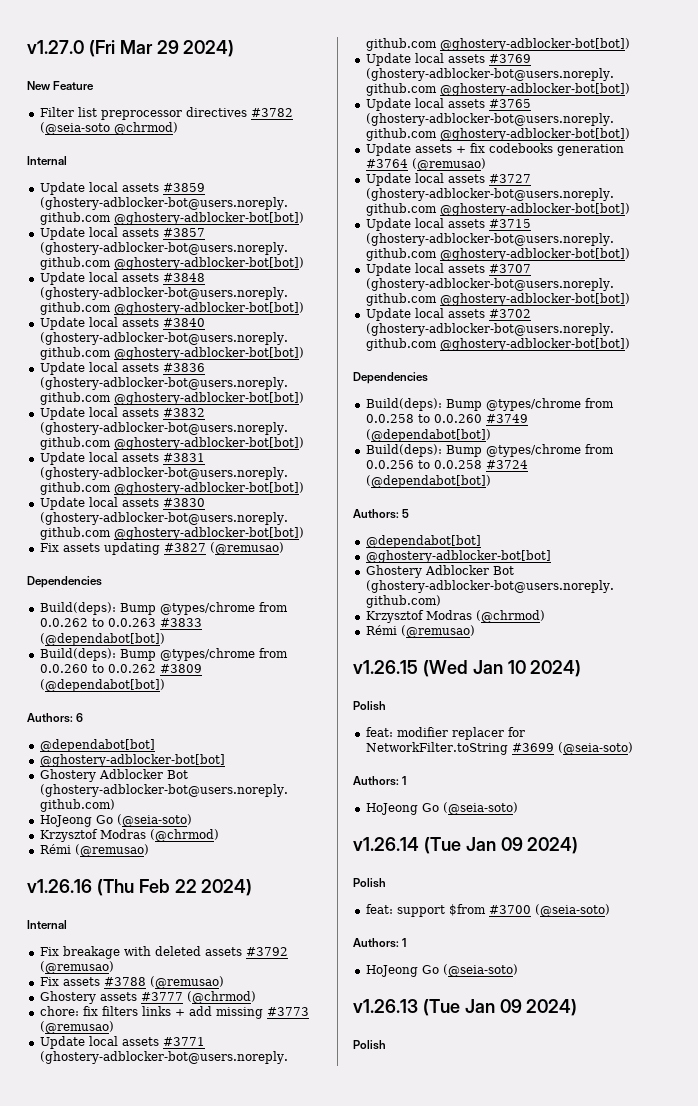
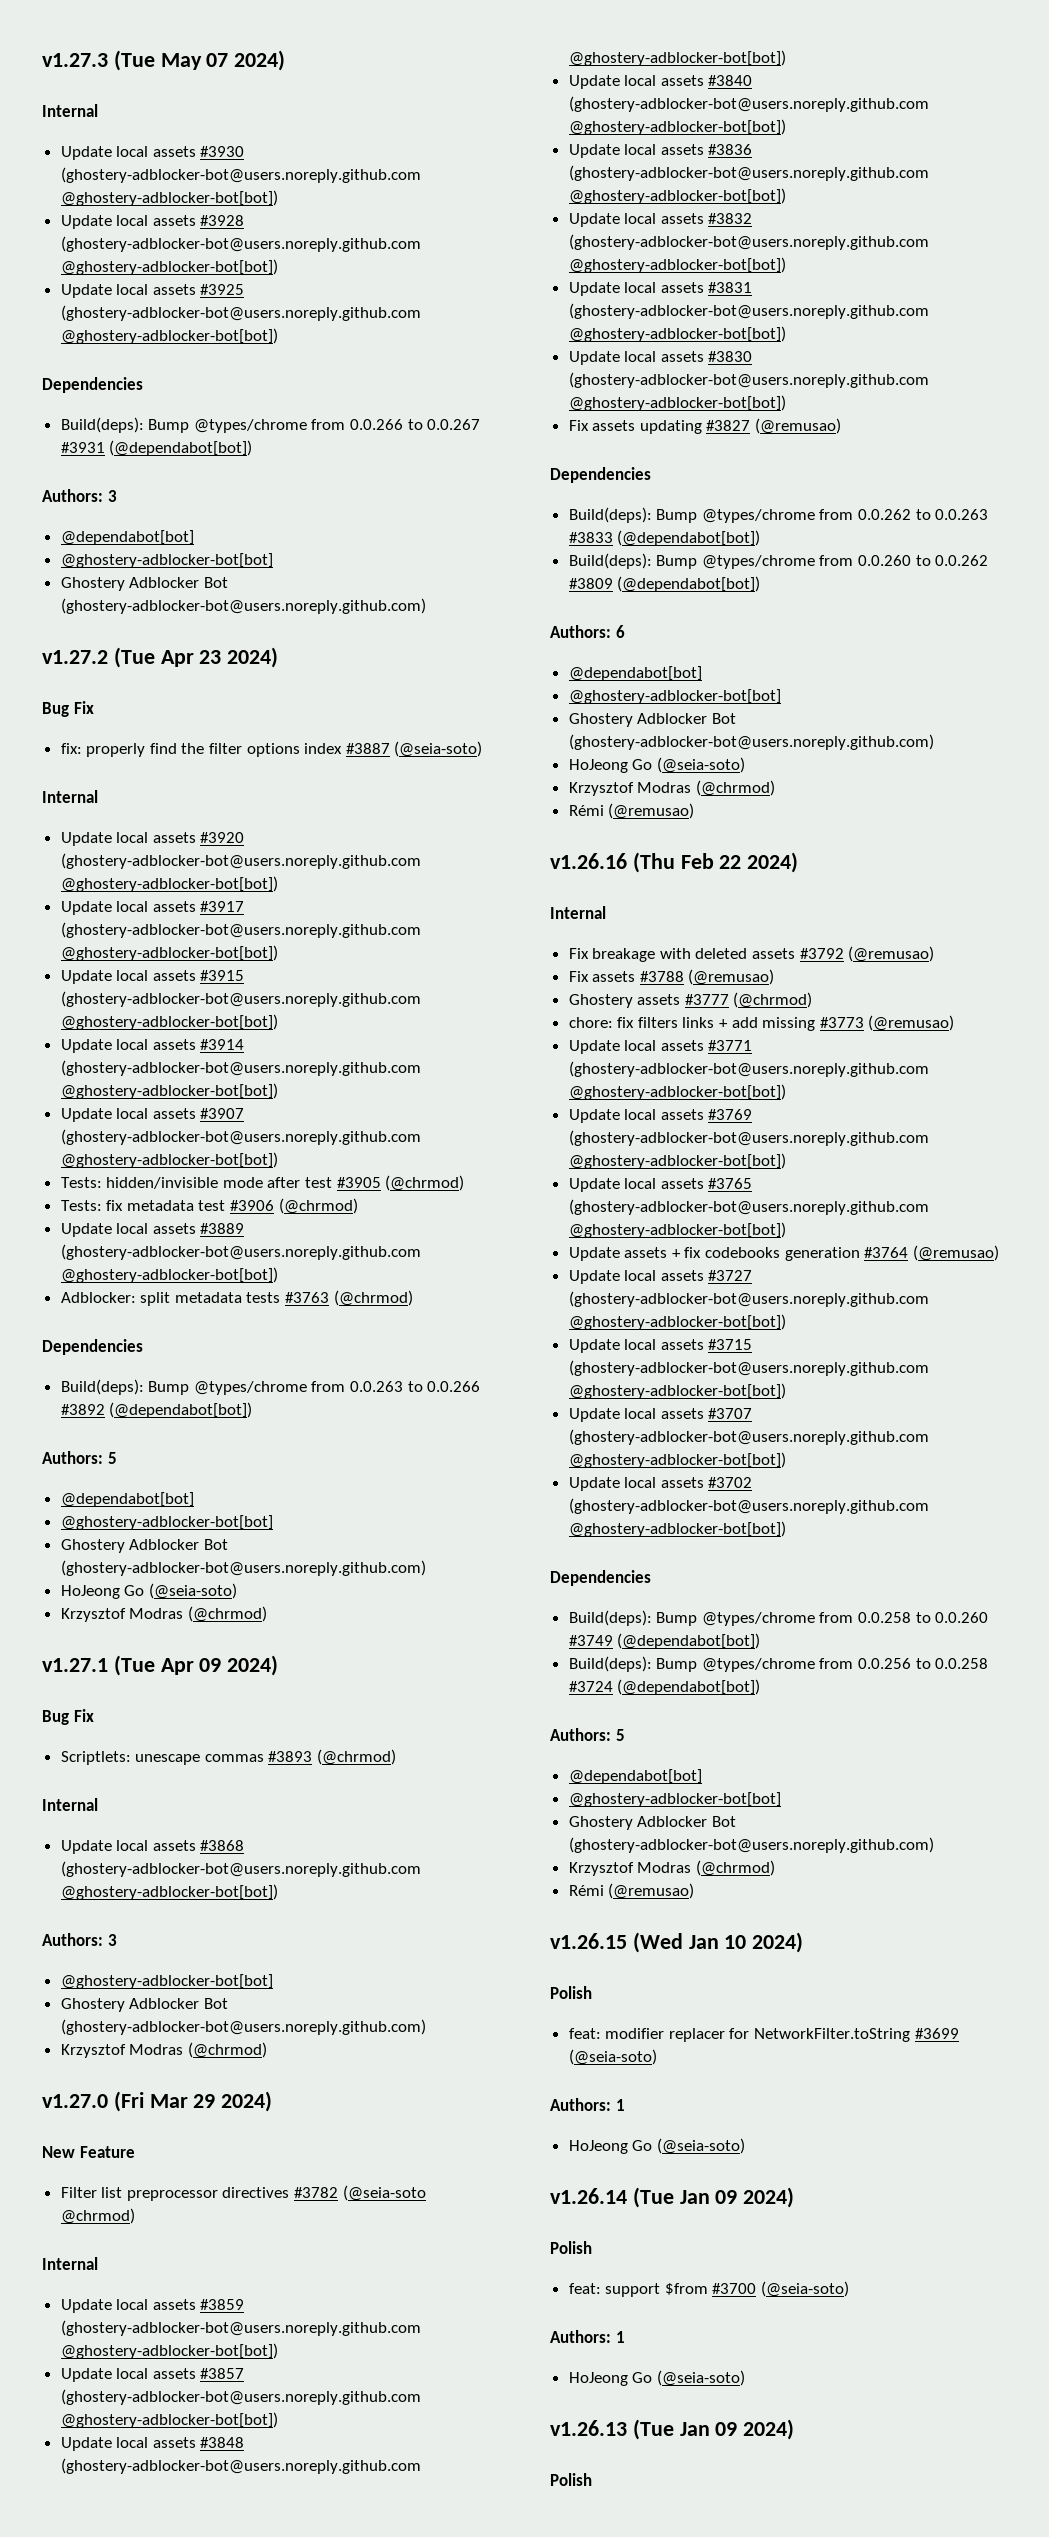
(27, 47) none -> [42,50,286,71] [42,104,98,117] [60,146,245,160] [60,167,421,183] [60,190,278,206] [60,215,245,229] [60,236,421,252] [60,259,278,275] [60,284,245,298] [60,305,421,321] [60,328,278,344] [42,377,143,393] [60,417,481,433] [60,440,253,456] [42,489,117,502] [60,530,194,545] [60,553,273,568] [60,577,228,591] [60,598,426,614] [42,647,279,668] [42,701,94,717] [60,741,483,757] [42,790,98,803] [60,832,245,846] [60,853,421,869] [60,876,278,892] [60,901,245,915] [60,922,421,938] [60,945,278,961] [60,970,245,984] [60,991,421,1007] [60,1014,278,1030] [60,1039,245,1053] [60,1060,421,1076] [60,1083,278,1099] [60,1108,245,1122] [60,1129,421,1145] [60,1152,278,1168] [60,1175,465,1191] [60,1198,358,1214] [60,1223,245,1237] [60,1244,421,1260] [60,1267,278,1283] [60,1290,413,1306] [42,1339,143,1355] [60,1379,481,1395] [60,1402,253,1418] [42,1451,117,1464] [60,1492,194,1507] [60,1515,273,1530] [60,1539,228,1553] [60,1560,426,1576] [60,1583,237,1599] [60,1606,267,1622] [42,1655,279,1676] [42,1709,94,1725] [60,1749,397,1765] [42,1798,98,1811] [60,1840,245,1854] [60,1861,421,1877] [60,1884,278,1900] [42,1933,117,1946] [60,1974,273,1989] [60,1998,228,2012] [60,2019,426,2035] [60,2042,267,2058] v1.27.3 (Tue May 07 2024) // Internal // Update local assets #3930 (ghostery-adblocker-bot@users.noreply.github.com @ghostery-adblocker-bot[bot]) // Update local assets #3928 (ghostery-adblocker-bot@users.noreply.github.com @ghostery-adblocker-bot[bot]) // Update local assets #3925 (ghostery-adblocker-bot@users.noreply.github.com @ghostery-adblocker-bot[bot]) // Dependencies // Build(deps): Bump @types/chrome from 0.0.266 to 0.0.267 #3931 (@dependabot[bot]) // Authors: 3 // @dependabot[bot] // @ghostery-adblocker-bot[bot] // Ghostery Adblocker Bot (ghostery-adblocker-bot@users.noreply.github.com) // v1.27.2 (Tue Apr 23 2024) // Bug Fix // fix: properly find the filter options index #3887 (@seia-soto) // Internal // Update local assets #3920 (ghostery-adblocker-bot@users.noreply.github.com @ghostery-adblocker-bot[bot]) // Update local assets #3917 (ghostery-adblocker-bot@users.noreply.github.com @ghostery-adblocker-bot[bot]) // Update local assets #3915 (ghostery-adblocker-bot@users.noreply.github.com @ghostery-adblocker-bot[bot]) // Update local assets #3914 (ghostery-adblocker-bot@users.noreply.github.com @ghostery-adblocker-bot[bot]) // Update local assets #3907 (ghostery-adblocker-bot@users.noreply.github.com @ghostery-adblocker-bot[bot]) // Tests: hidden/invisible mode after test #3905 (@chrmod) // Tests: fix metadata test #3906 (@chrmod) // Update local assets #3889 (ghostery-adblocker-bot@users.noreply.github.com @ghostery-adblocker-bot[bot]) // Adblocker: split metadata tests #3763 (@chrmod) // Dependencies // Build(deps): Bump @types/chrome from 0.0.263 to 0.0.266 #3892 (@dependabot[bot]) // Authors: 5 // @dependabot[bot] // @ghostery-adblocker-bot[bot] // Ghostery Adblocker Bot (ghostery-adblocker-bot@users.noreply.github.com) // HoJeong Go (@seia-soto) // Krzysztof Modras (@chrmod) // v1.27.1 (Tue Apr 09 2024) // Bug Fix // Scriptlets: unescape commas #3893 (@chrmod) // Internal // Update local assets #3868 (ghostery-adblocker-bot@users.noreply.github.com @ghostery-adblocker-bot[bot]) // Authors: 3 // @ghostery-adblocker-bot[bot] // Ghostery Adblocker Bot (ghostery-adblocker-bot@users.noreply.github.com) // Krzysztof Modras (@chrmod) //

